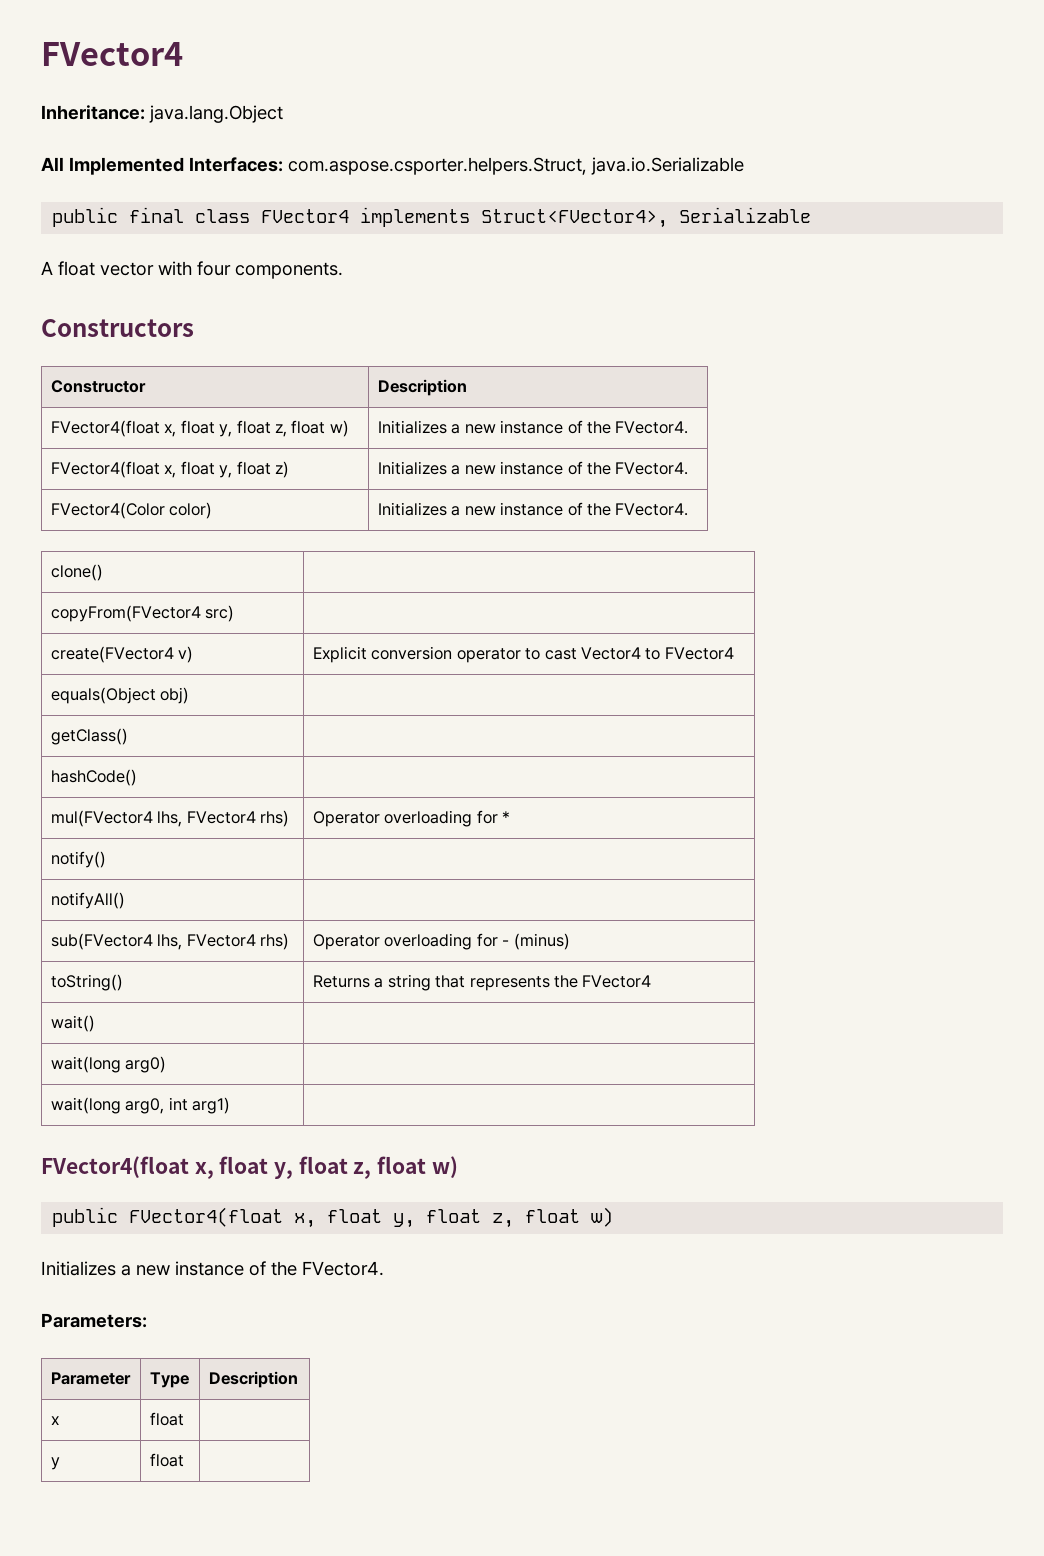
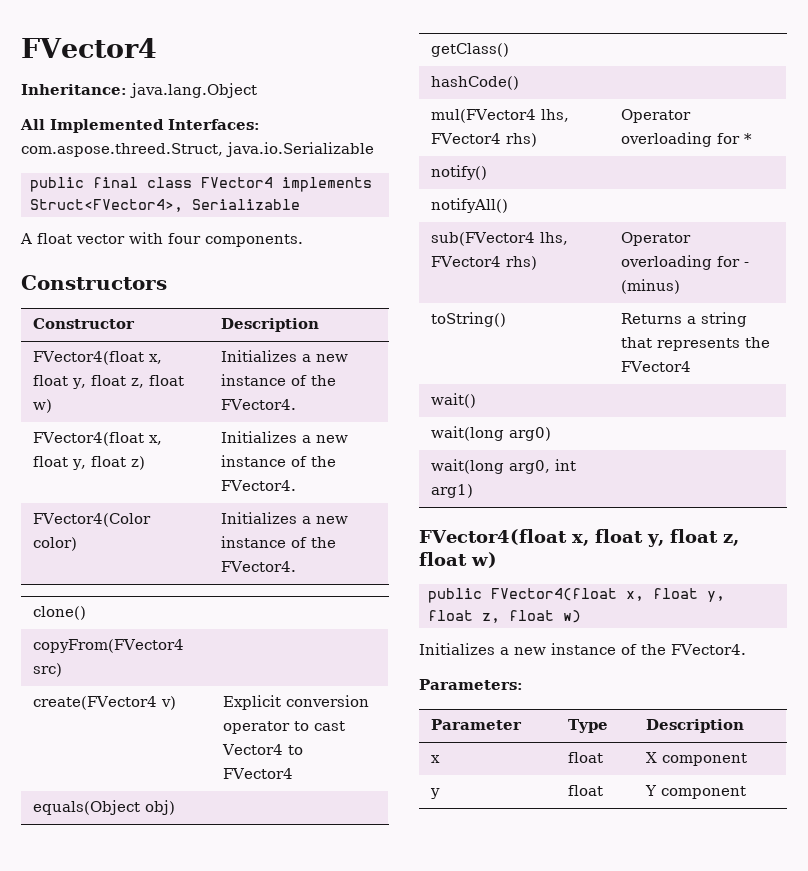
[288,157,587,175] com.aspose.csporter.helpers.Struct, -> [21,143,223,157] com.aspose.threed.Struct,
(184, 1419) none -> [645,752,747,766] X component
(184, 1460) none -> [644,785,746,799] Y component

